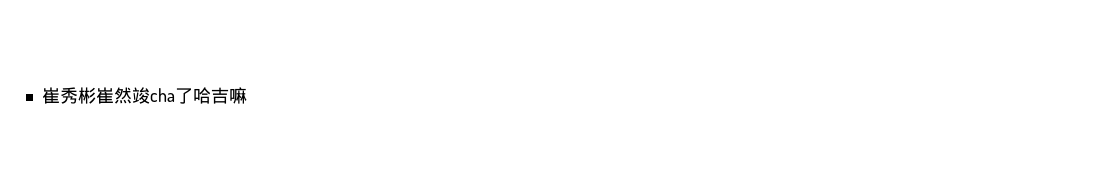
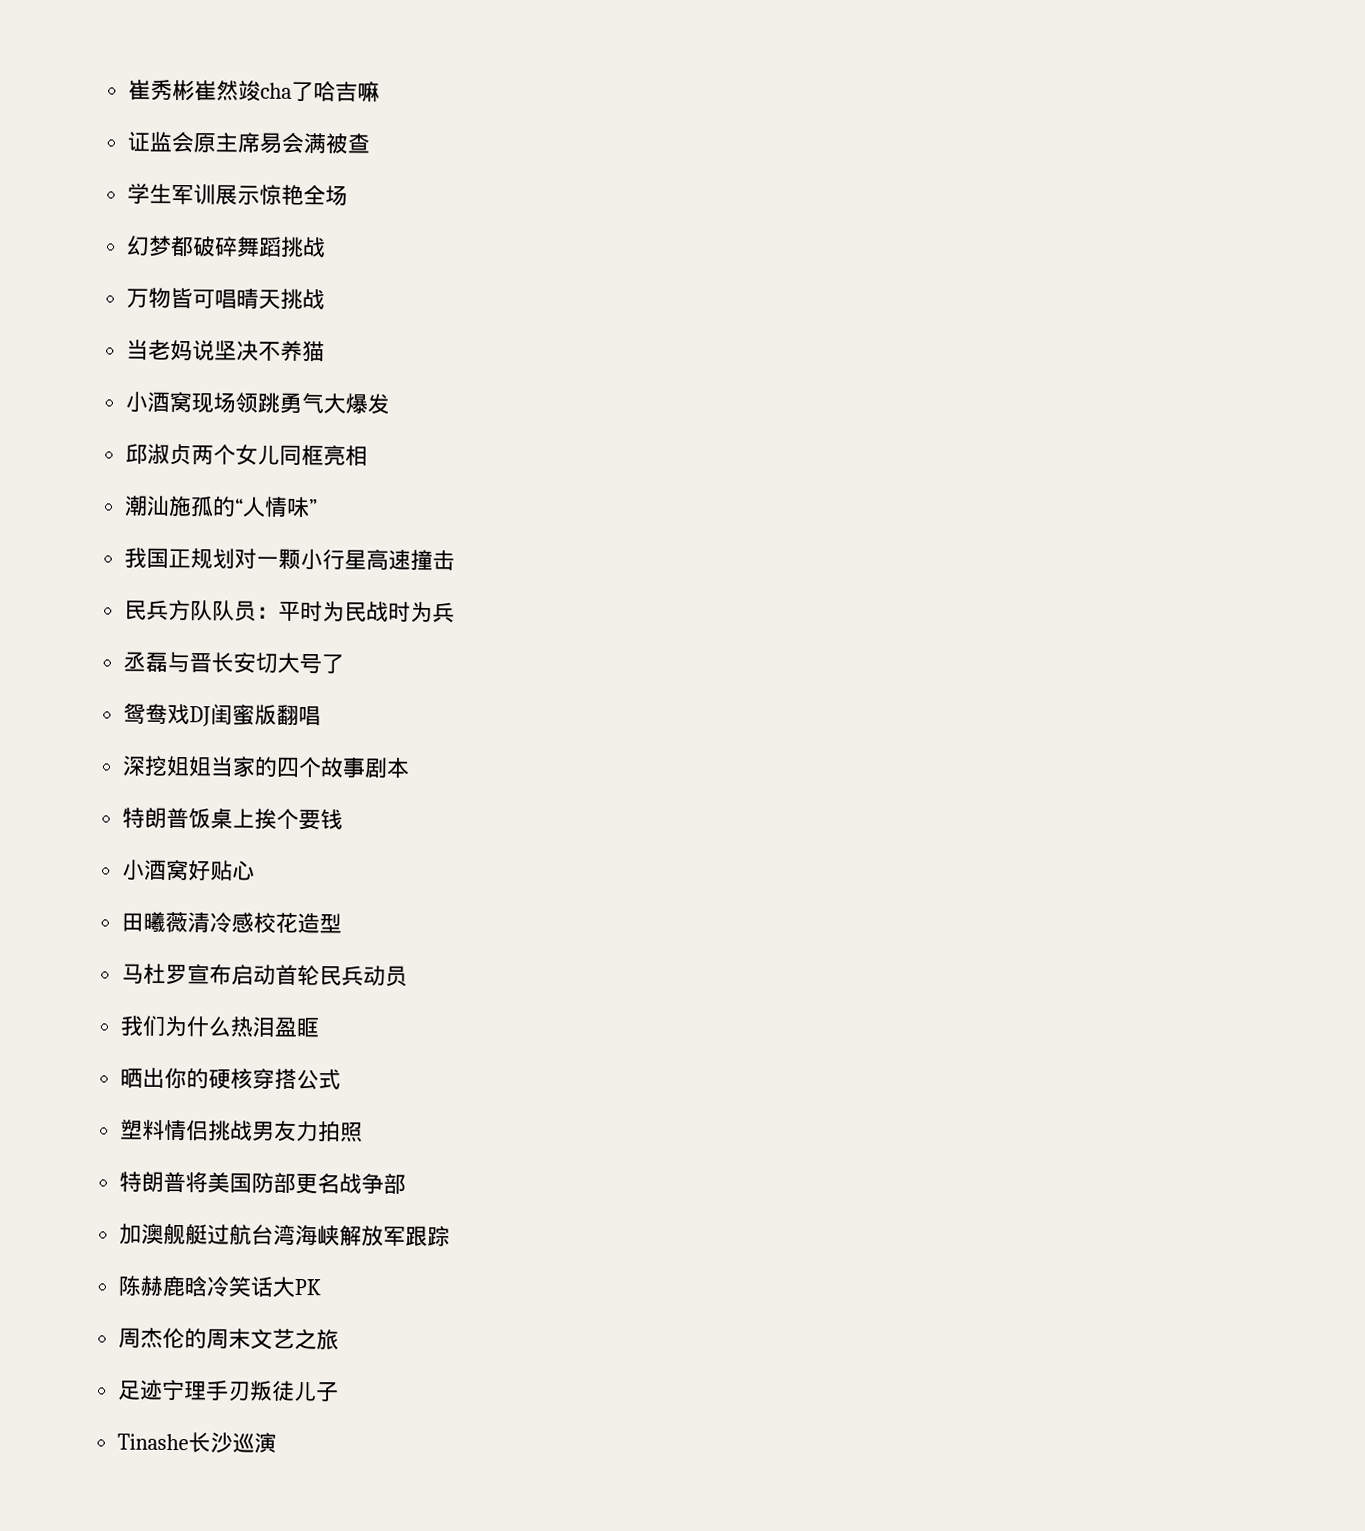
(247, 95) none -> [127,131,371,155] [127,183,349,206] [126,235,327,259] [126,287,326,311] [126,339,326,362] [125,391,391,414] [125,443,369,467] [124,495,319,518] [124,547,456,571] [124,599,456,623] [123,651,345,675] [123,702,322,727] [122,755,411,779] [122,807,344,831] [122,859,256,882] [121,911,343,934] [121,963,409,987] [120,1015,321,1038] [120,1067,342,1090] [120,1119,364,1143] [119,1171,407,1195] [119,1223,451,1247] [118,1275,322,1298] [118,1327,340,1351] [117,1379,340,1402] [117,1432,278,1454] // 证监会原主席易会满被查 // 学生军训展示惊艳全场 // 幻梦都破碎舞蹈挑战 // 万物皆可唱晴天挑战 // 当老妈说坚决不养猫 // 小酒窝现场领跳勇气大爆发 // 邱淑贞两个女儿同框亮相 // 潮汕施孤的“人情味” // 我国正规划对一颗小行星高速撞击 // 民兵方队队员：平时为民战时为兵 // 丞磊与晋长安切大号了 // 鸳鸯戏DJ闺蜜版翻唱 // 深挖姐姐当家的四个故事剧本 // 特朗普饭桌上挨个要钱 // 小酒窝好贴心 // 田曦薇清冷感校花造型 // 马杜罗宣布启动首轮民兵动员 // 我们为什么热泪盈眶 // 晒出你的硬核穿搭公式 // 塑料情侣挑战男友力拍照 // 特朗普将美国防部更名战争部 // 加澳舰艇过航台湾海峡解放军跟踪 // 陈赫鹿晗冷笑话大PK // 周杰伦的周末文艺之旅 // 足迹宁理手刃叛徒儿子 // Tinashe长沙巡演

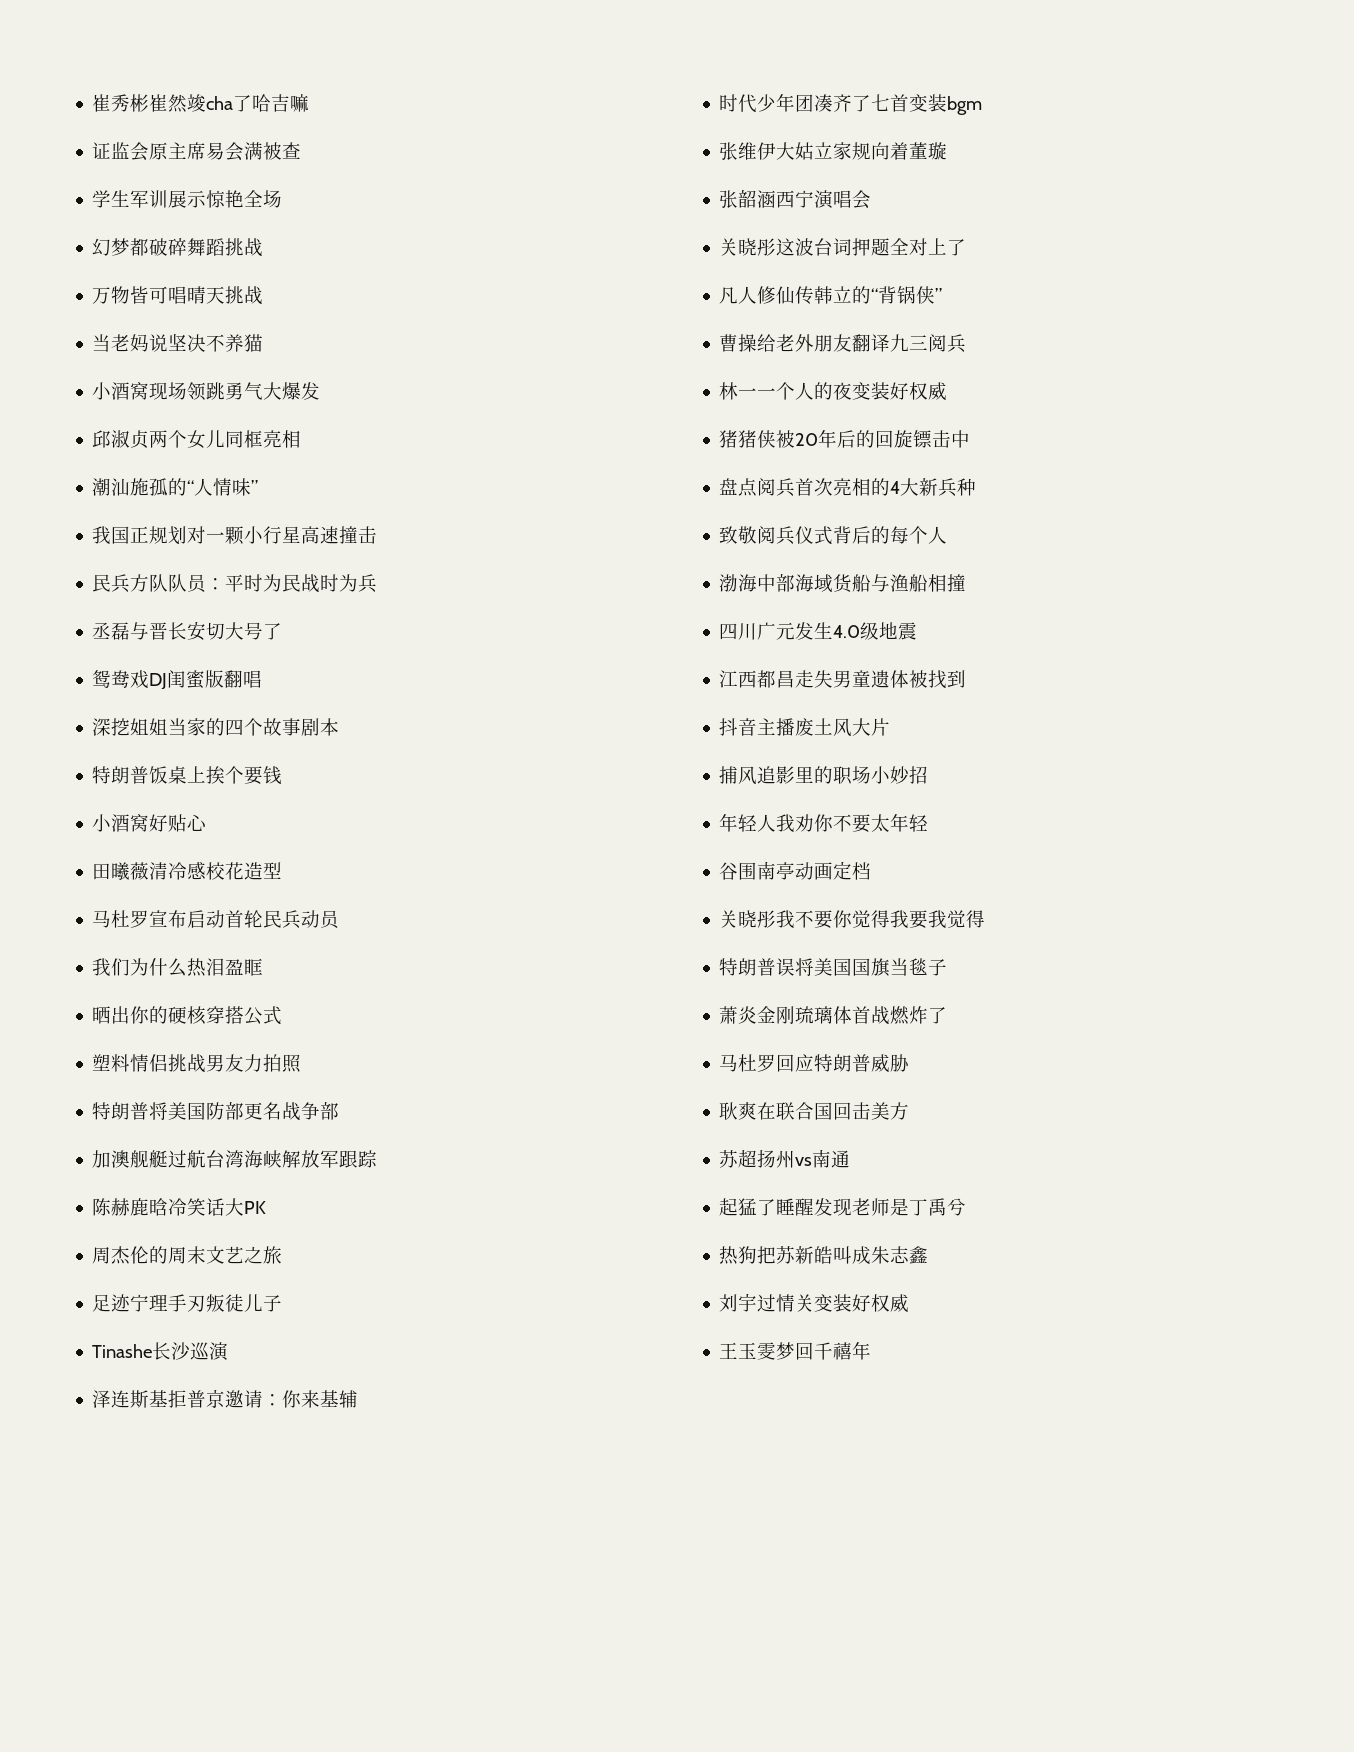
(278, 1443) none -> [92,1389,359,1408] [719,93,983,115] [719,142,948,160] [719,189,872,209] [719,238,967,256] [719,286,943,305] [719,334,967,353] [719,382,948,401] [719,429,971,448] [719,478,977,497] [719,526,948,545] [719,574,967,593] [719,622,918,640] [719,670,967,689] [719,718,891,737] [719,766,929,785] [719,813,929,833] [719,861,872,880] [719,910,986,929] [719,958,948,977] [719,1006,948,1025] [719,1054,910,1073] [719,1102,910,1120] [719,1149,851,1168] [719,1198,967,1216] [719,1246,929,1265] [719,1293,910,1313] [719,1341,872,1360] // 泽连斯基拒普京邀请：你来基辅 // 时代少年团凑齐了七首变装bgm // 张维伊大姑立家规向着董璇 // 张韶涵西宁演唱会 // 关晓彤这波台词押题全对上了 // 凡人修仙传韩立的“背锅侠” // 曹操给老外朋友翻译九三阅兵 // 林一一个人的夜变装好权威 // 猪猪侠被20年后的回旋镖击中 // 盘点阅兵首次亮相的4大新兵种 // 致敬阅兵仪式背后的每个人 // 渤海中部海域货船与渔船相撞 // 四川广元发生4.0级地震 // 江西都昌走失男童遗体被找到 // 抖音主播废土风大片 // 捕风追影里的职场小妙招 // 年轻人我劝你不要太年轻 // 谷围南亭动画定档 // 关晓彤我不要你觉得我要我觉得 // 特朗普误将美国国旗当毯子 // 萧炎金刚琉璃体首战燃炸了 // 马杜罗回应特朗普威胁 // 耿爽在联合国回击美方 // 苏超扬州vs南通 // 起猛了睡醒发现老师是丁禹兮 // 热狗把苏新皓叫成朱志鑫 // 刘宇过情关变装好权威 // 王玉雯梦回千禧年

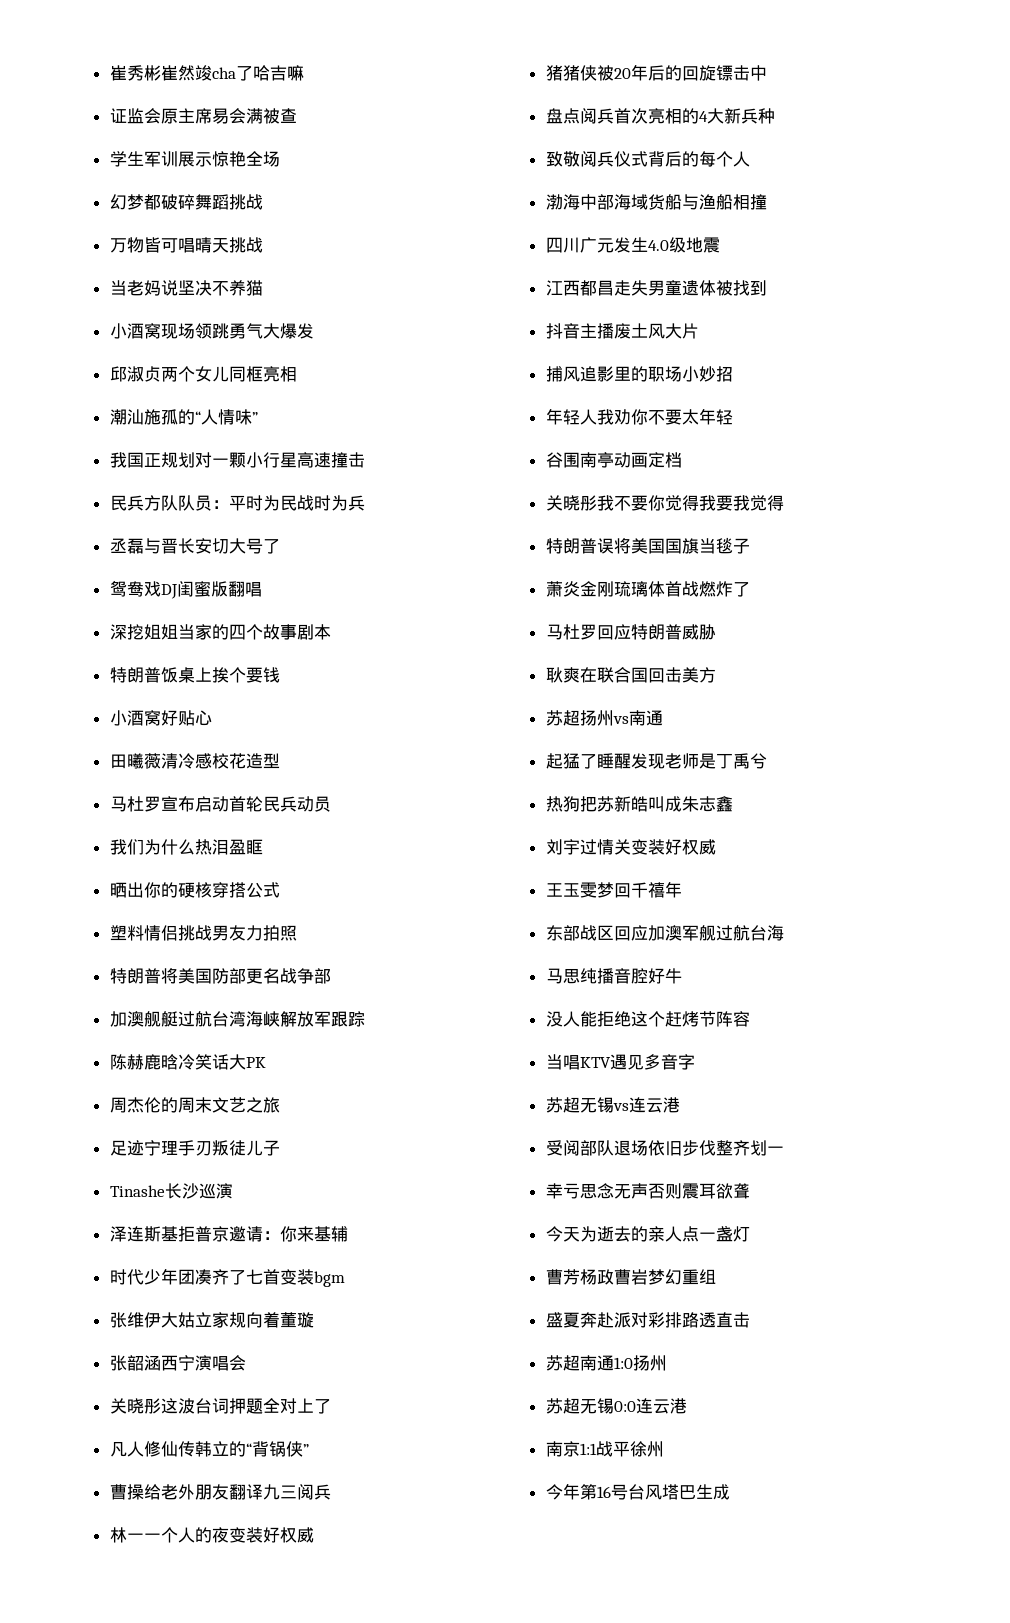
(872, 1350) none -> [545,925,784,941] [545,968,682,984] [545,1011,750,1027] [545,1054,695,1070] [545,1097,680,1113] [545,1140,784,1156] [545,1183,750,1199] [545,1225,750,1242] [545,1269,716,1285] [545,1312,750,1328] [545,1355,667,1371] [545,1398,687,1414] [545,1441,664,1457] [545,1483,730,1500] // 东部战区回应加澳军舰过航台海 // 马思纯播音腔好牛 // 没人能拒绝这个赶烤节阵容 // 当唱KTV遇见多音字 // 苏超无锡vs连云港 // 受阅部队退场依旧步伐整齐划一 // 幸亏思念无声否则震耳欲聋 // 今天为逝去的亲人点一盏灯 // 曹芳杨政曹岩梦幻重组 // 盛夏奔赴派对彩排路透直击 // 苏超南通1:0扬州 // 苏超无锡0:0连云港 // 南京1:1战平徐州 // 今年第16号台风塔巴生成

